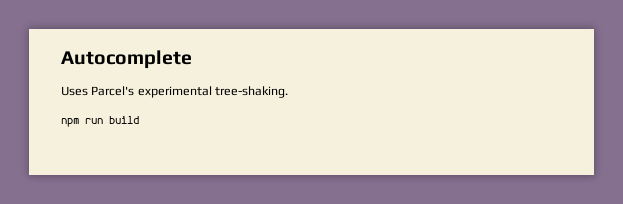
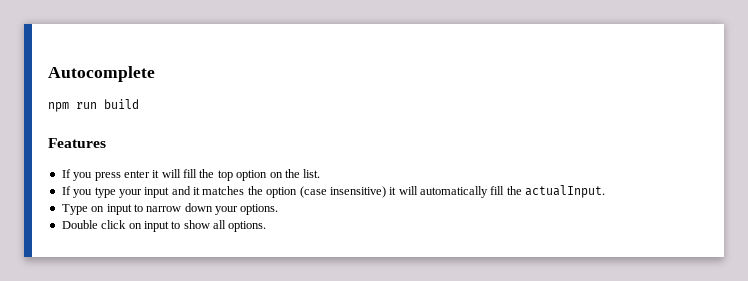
[61,86,289,98] // Uses Parcel's experimental tree-shaking. -> (155, 74) none
(139, 120) none -> [48,138,106,148] [61,169,321,181] [61,185,606,198] [61,203,279,215] [61,220,267,232] // Features // If you press enter it will fill the top option on the list. // If you type your input and it matches the option (case insensitive) it will automatically fill the actualInput. // Type on input to narrow down your options. // Double click on input to show all options.

